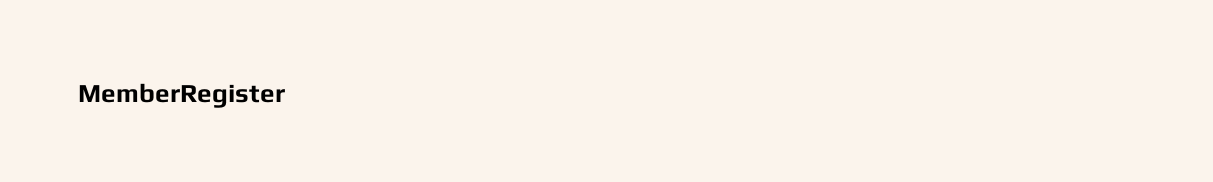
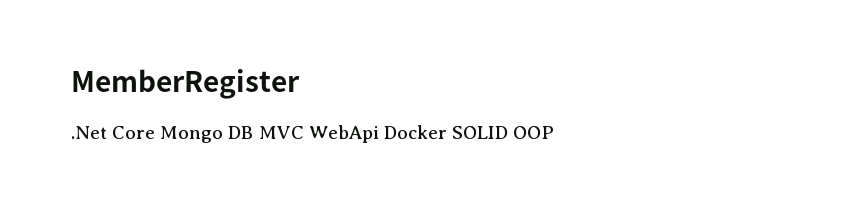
(285, 95) none -> [71,125,555,143] // .Net Core Mongo DB MVC WebApi Docker SOLID OOP

